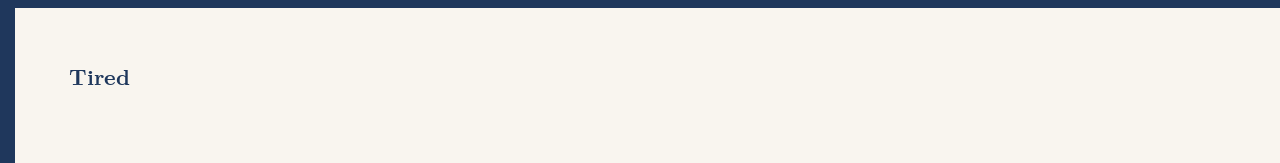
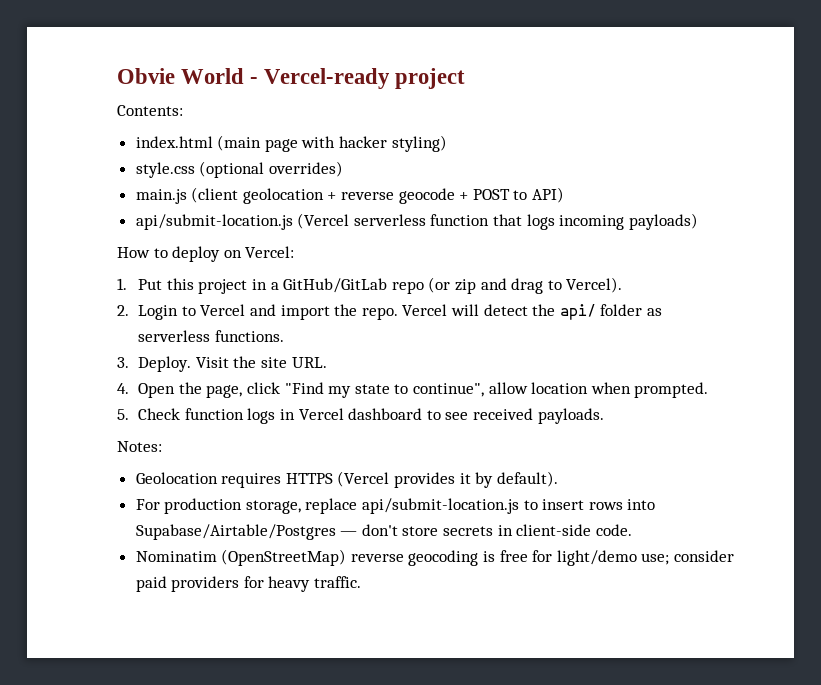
[69,70,130,85] Tired -> [117,68,466,89] [117,105,183,116] [135,135,447,152] [135,161,343,178] [135,187,565,204] [135,213,698,230] [117,246,295,262] [117,277,623,294] [117,304,662,320] [138,330,284,342] [117,356,327,372] [117,382,709,398] [117,408,604,424] [117,441,162,452] [135,471,558,488] [135,498,656,514] [135,524,632,540] [135,549,735,566] [135,576,362,592] Obvie World - Vercel-ready project // Contents: // index.html (main page with hacker styling) // style.css (optional overrides) // main.js (client geolocation + reverse geocode + POST to API) // api/submit-location.js (Vercel serverless function that logs incoming payloads) // How to deploy on Vercel: // 1. Put this project in a GitHub/GitLab repo (or zip and drag to Vercel). // 2. Login to Vercel and import the repo. Vercel will detect the api/ folder as serverless functions. // 3. Deploy. Visit the site URL. // 4. Open the page, click "Find my state to continue", allow location when prompted. // 5. Check function logs in Vercel dashboard to see received payloads. // Notes: // Geolocation requires HTTPS (Vercel provides it by default). // For production storage, replace api/submit-location.js to insert rows into Supabase/Airtable/Postgres — don't store secrets in client-side code. // Nominatim (OpenStreetMap) reverse geocoding is free for light/demo use; consider paid providers for heavy traffic.

